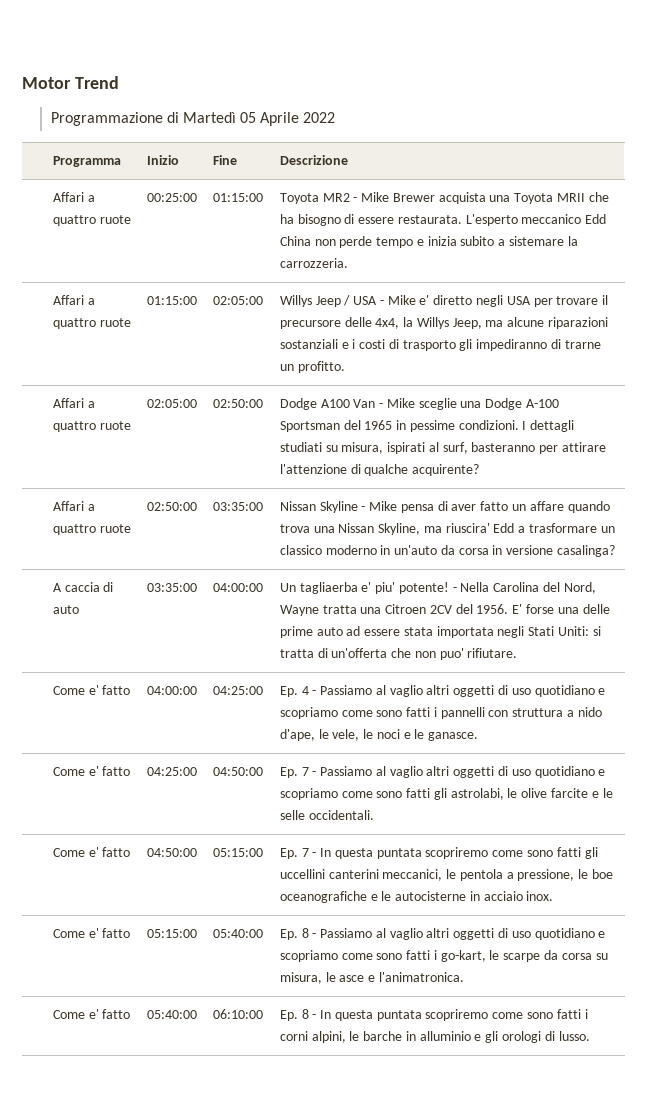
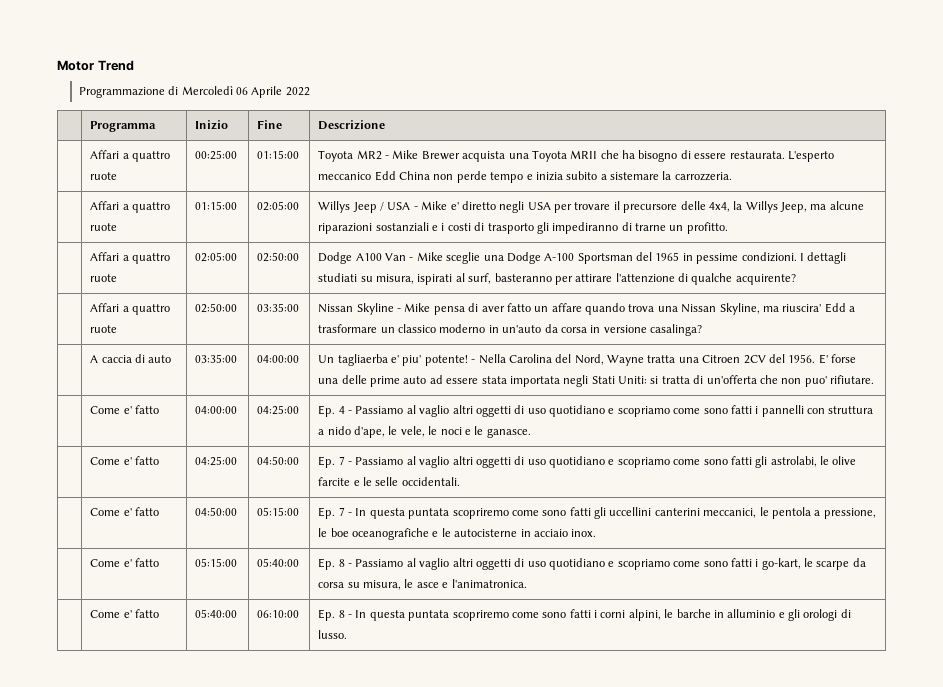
[182,112,257,123] Martedì 05 -> [181,86,248,95] Mercoledì 06

